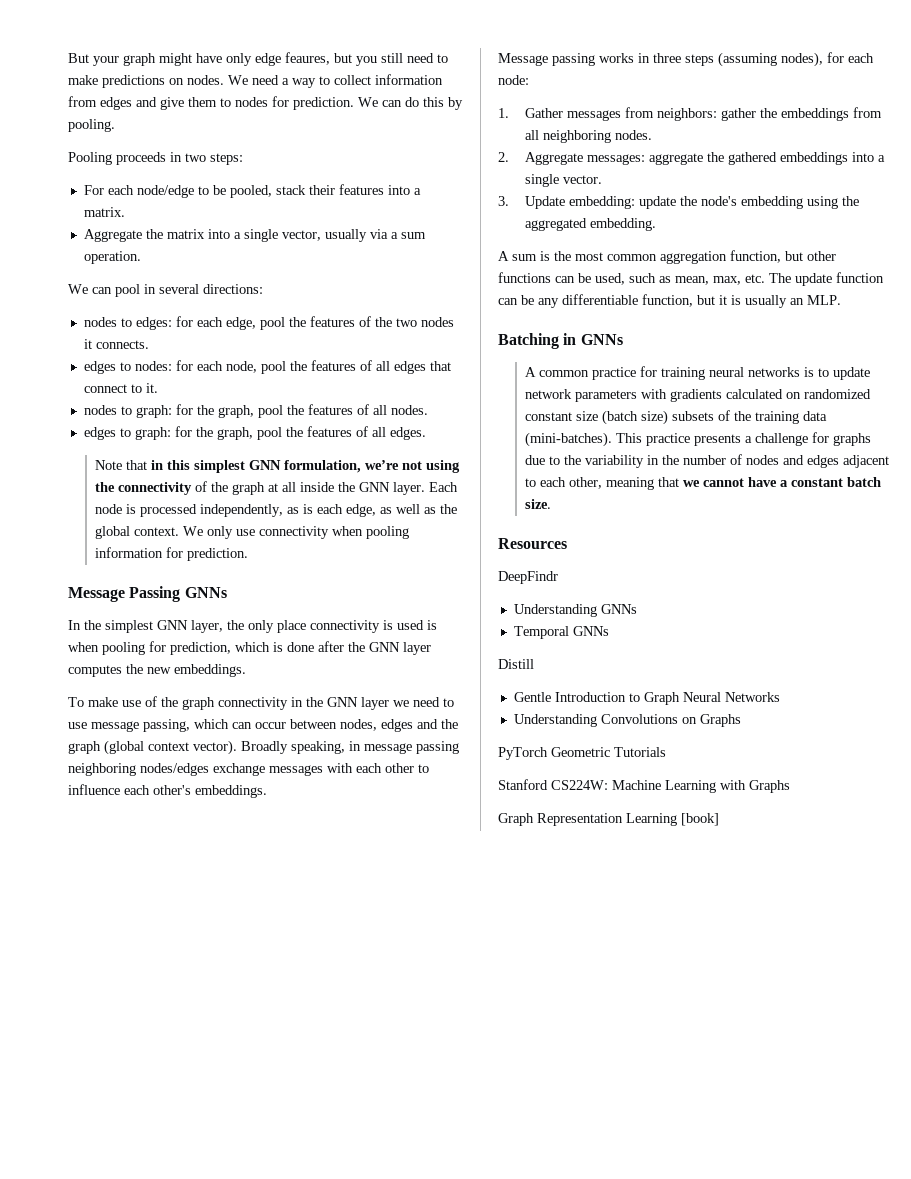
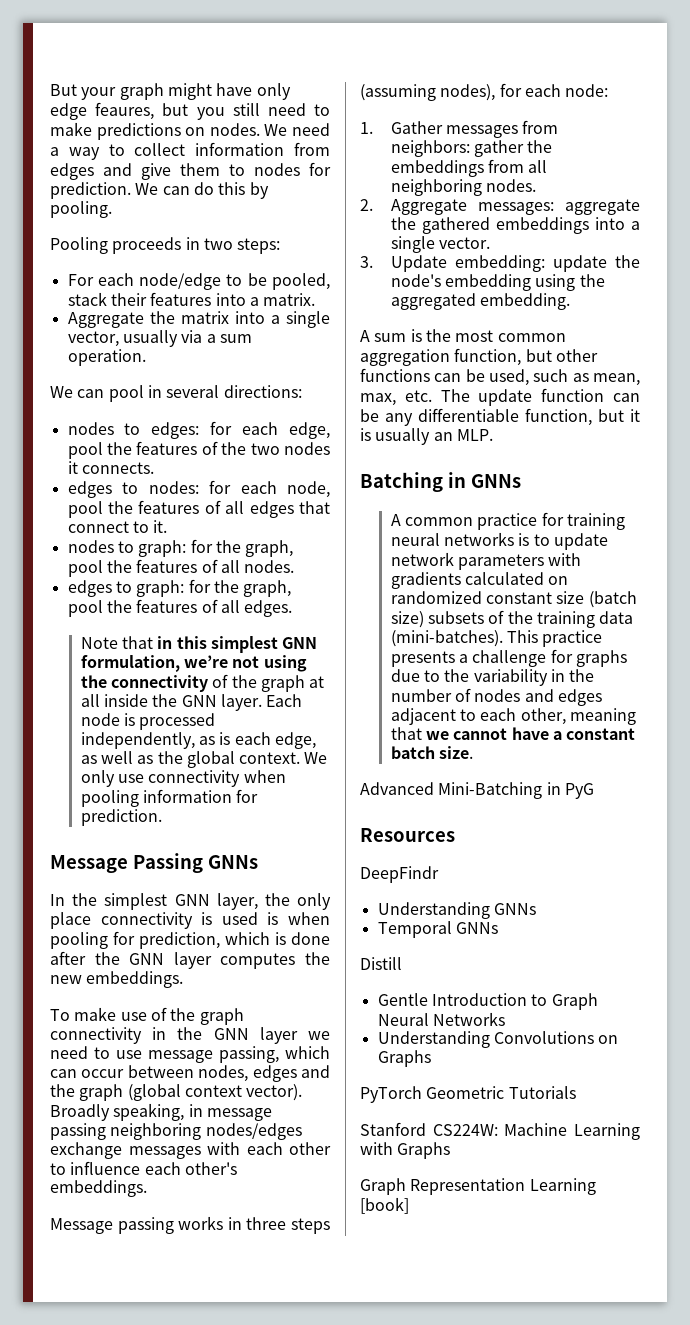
(552, 504) none -> [360,782,594,799] // Advanced Mini-Batching in PyG

